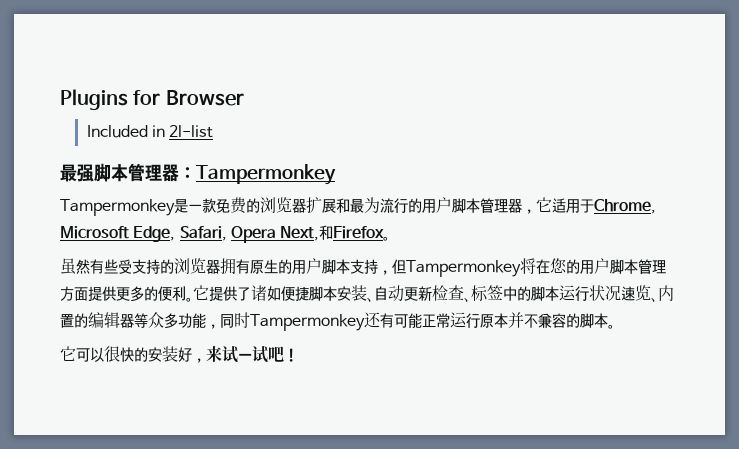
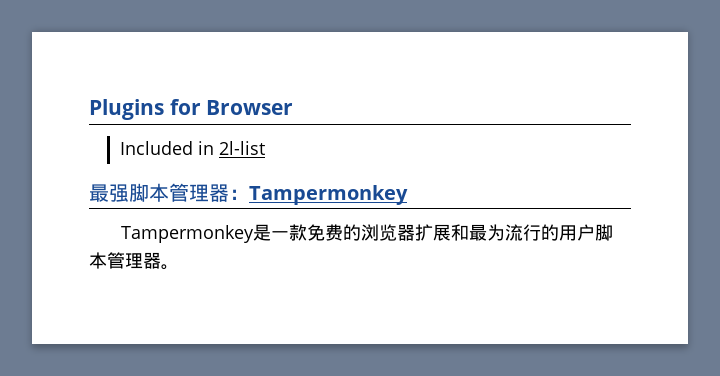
[521,197,656,214] [60,225,391,243] [60,258,666,277] [60,285,674,302] [60,312,615,331] [60,346,298,363] ，它适用于Chrome, Microsoft Edge, Safari, Opera Next,和Firefox。 // 虽然有些受支持的浏览器拥有原生的用户脚本支持，但Tampermonkey将在您的用户脚本管理方面提供更多的便利。它提供了诸如便捷脚本安装、自动更新检查、标签中的脚本运行状况速览、内置的编辑器等众多功能，同时Tampermonkey还有可能正常运行原本并不兼容的脚本。 // 它可以很快的安装好，来试一试吧！ -> [161,264,179,270] 。

